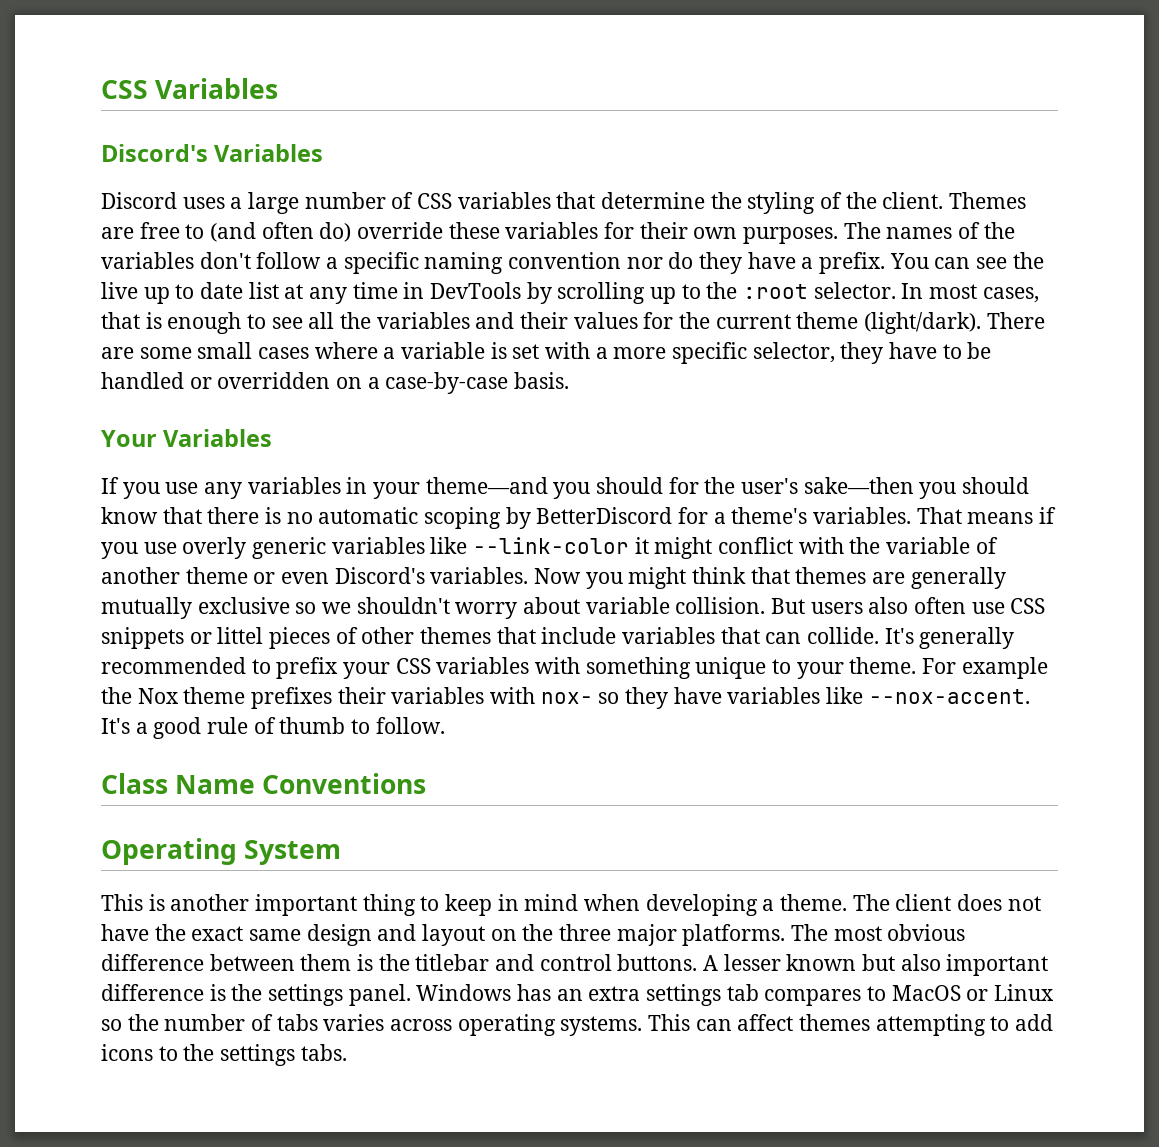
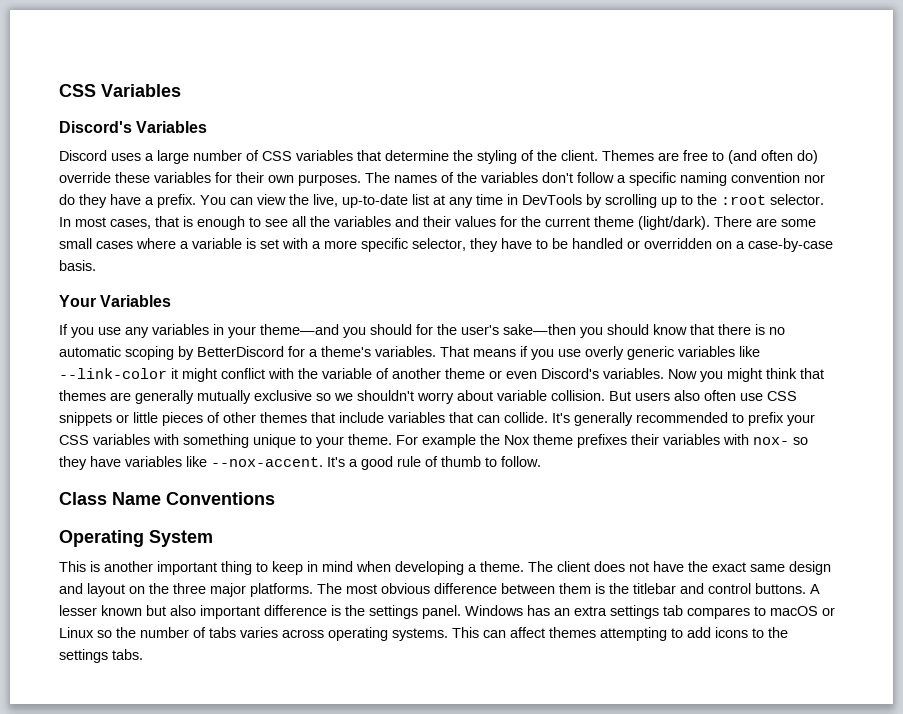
[976,252,1044,269] [101,282,244,304] see the live up to date -> [257,194,408,208] view the live, up-to-date
[217,627,264,644] littel -> [133,412,158,423] little
[891,985,961,1001] MacOS -> [770,606,818,616] macOS

